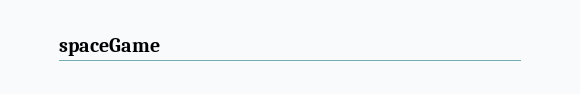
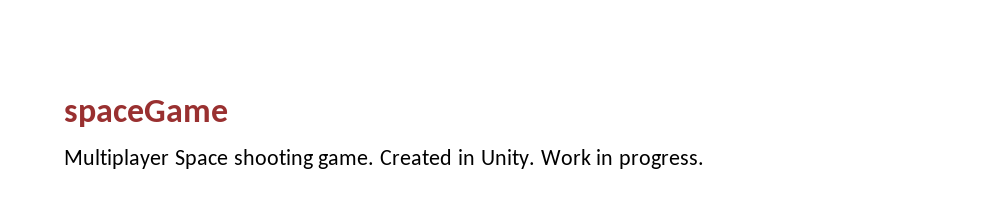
(160, 47) none -> [64,149,705,169] // Multiplayer Space shooting game. Created in Unity. Work in progress.

